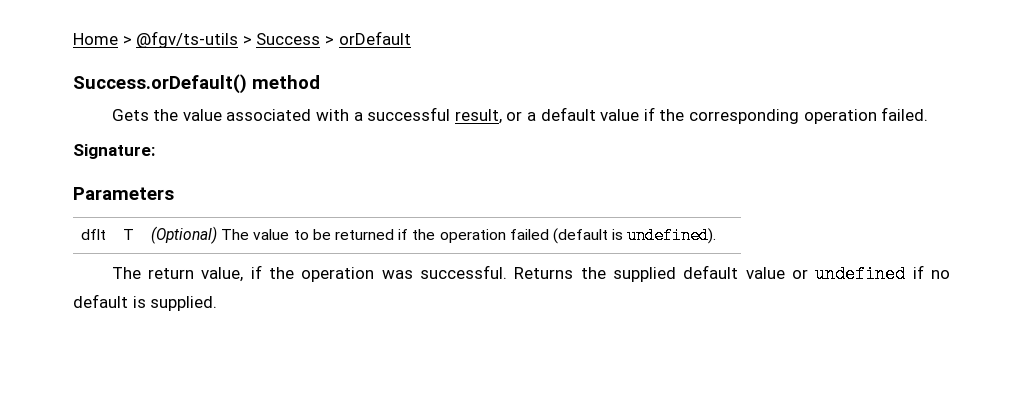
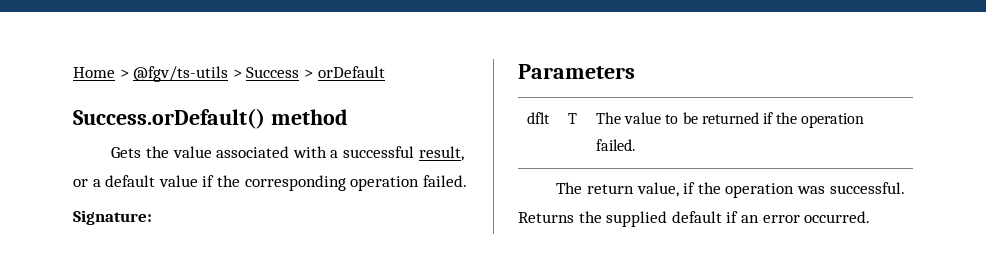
[151,226,218,244] (Optional) -> (578, 118) none
[509,227,717,244] failed (default is undefined). -> [596,139,636,151] failed.
[745,265,950,283] [73,294,218,311] value or undefined if no default is supplied. -> [726,211,871,223] if an error occurred.

